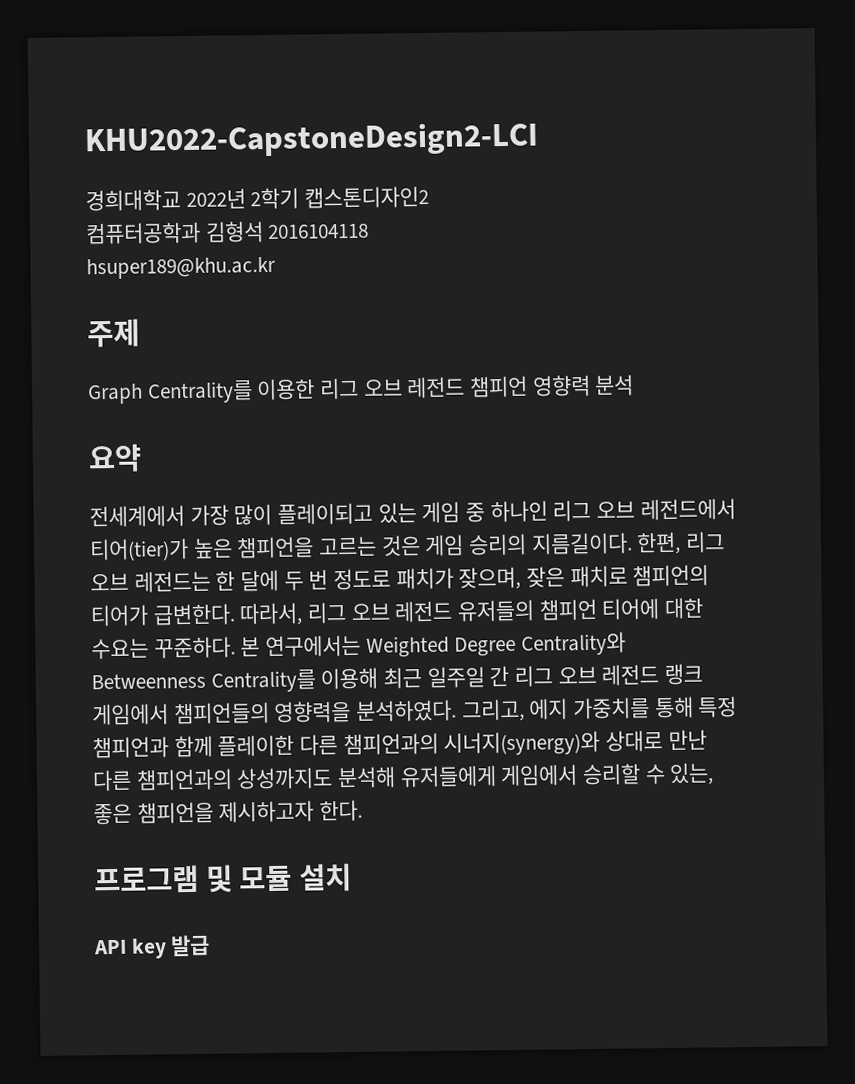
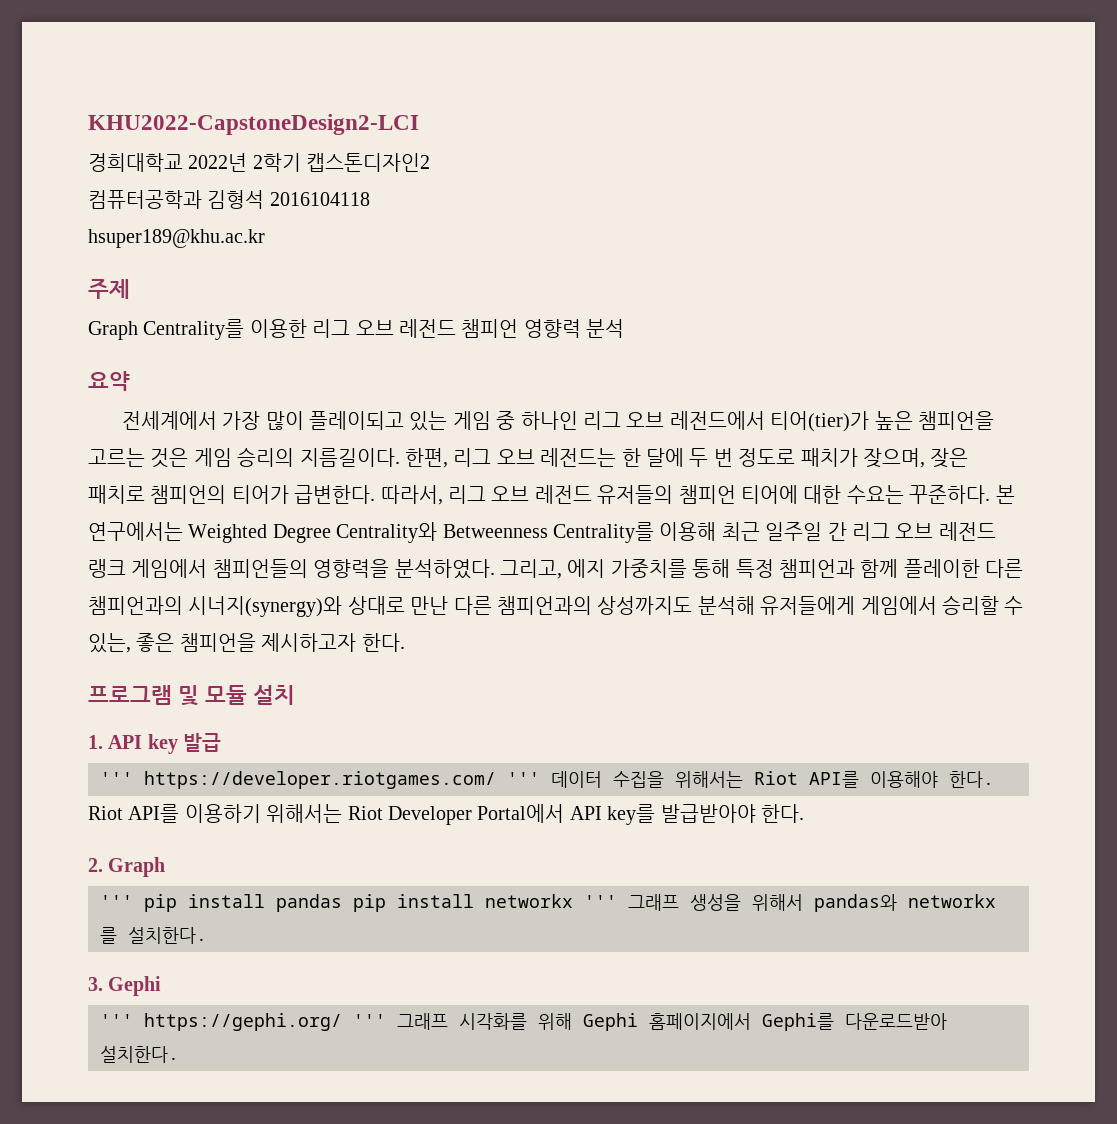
(353, 877) none -> [88,735,103,749] 1.
(211, 945) none -> [100,771,994,789] [88,804,804,825] [88,857,166,877] [100,894,996,912] [100,927,207,944] [88,976,162,996] [100,1013,947,1031] [100,1046,179,1063] // ''' https://developer.riotgames.com/ ''' 데이터 수집을 위해서는 Riot API를 이용해야 한다. // Riot API를 이용하기 위해서는 Riot Developer Portal에서 API key를 발급받아야 한다. // 2. Graph // ''' pip install pandas pip install networkx ''' 그래프 생성을 위해서 pandas와 networkx 를 설치한다. // 3. Gephi // ''' https://gephi.org/ ''' 그래프 시각화를 위해 Gephi 홈페이지에서 Gephi를 다운로드받아 설치한다.

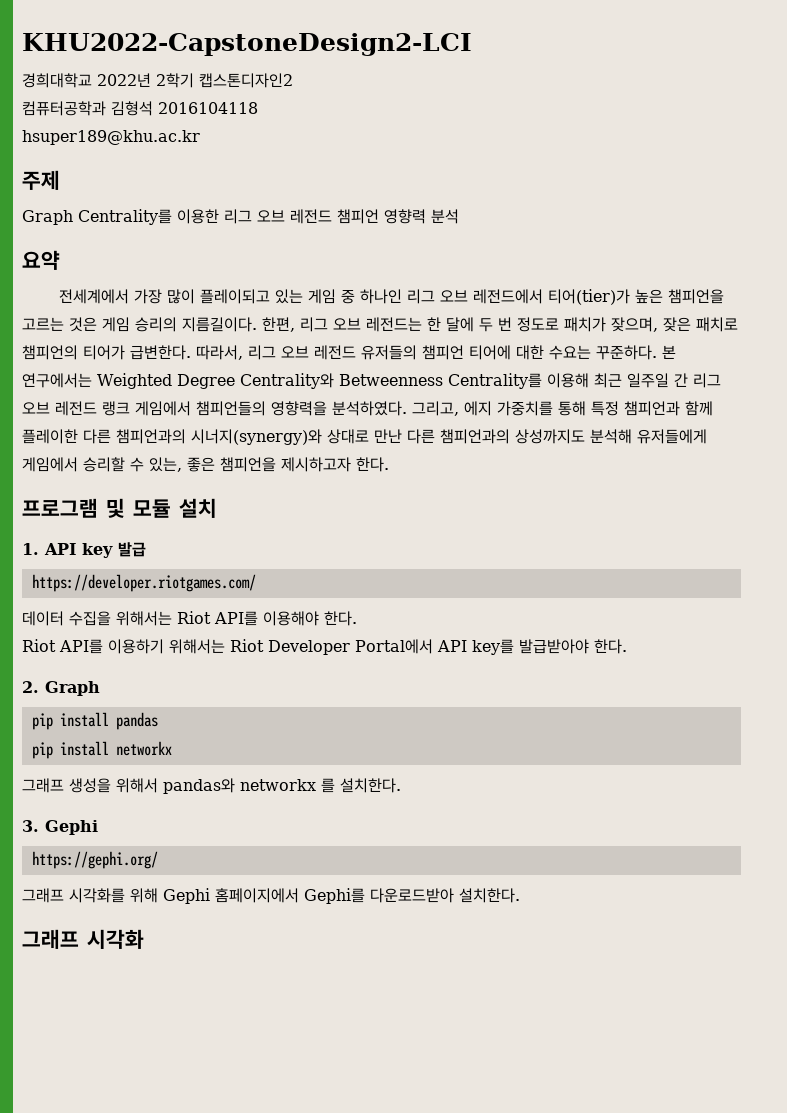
[100,772,133,785] ''' -> (146, 549) none
[507,772,540,785] ''' -> (256, 583) //
[100,895,133,908] ''' -> (100, 688) none
(342, 903) none -> (158, 721) //
[584,895,617,908] ''' -> (172, 748) //
[100,1014,133,1027] ''' -> (98, 827) none
[353,1014,386,1027] ''' -> (158, 860) //
(179, 1054) none -> [22,929,144,949] // 그래프 시각화

